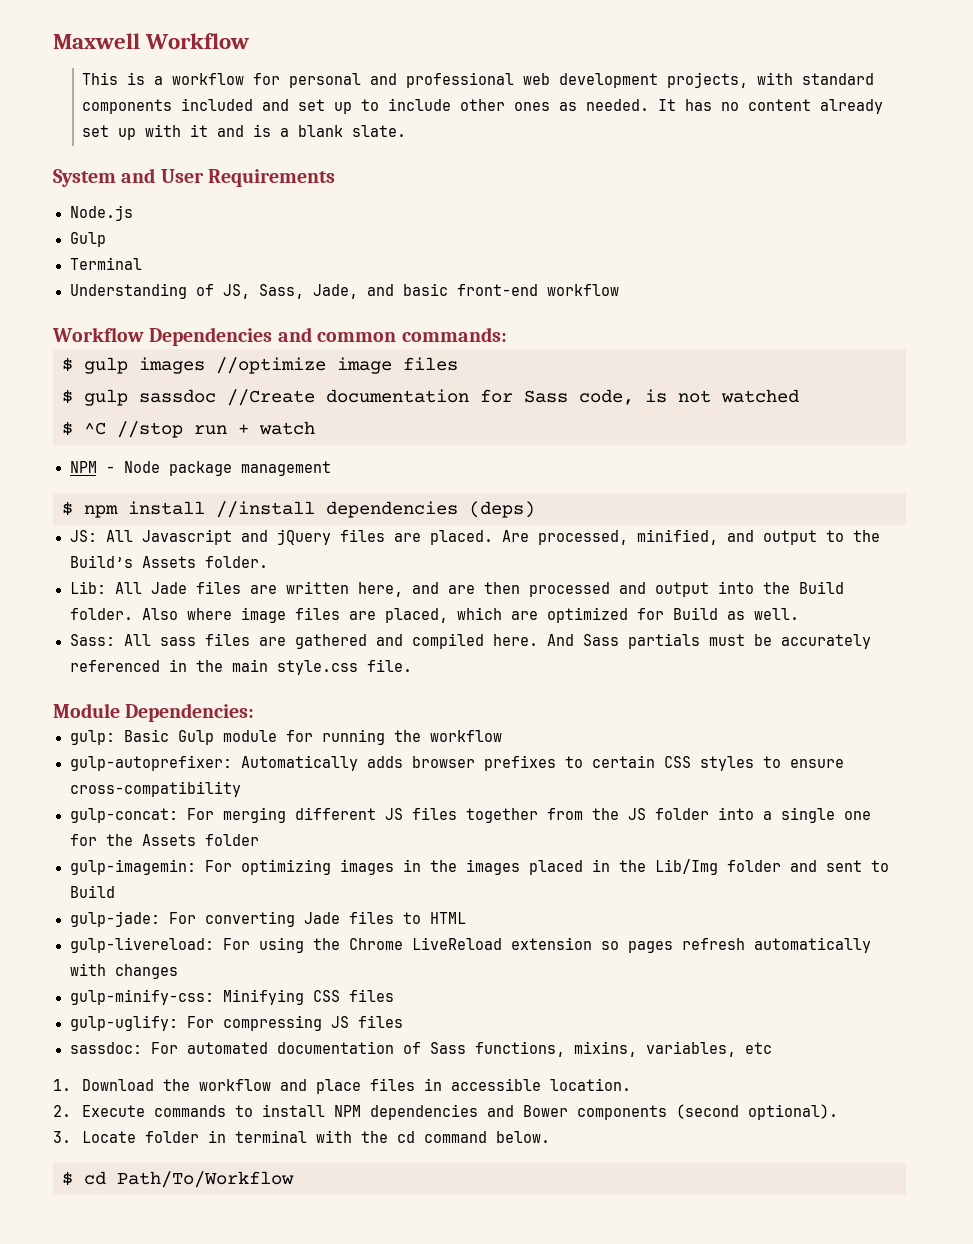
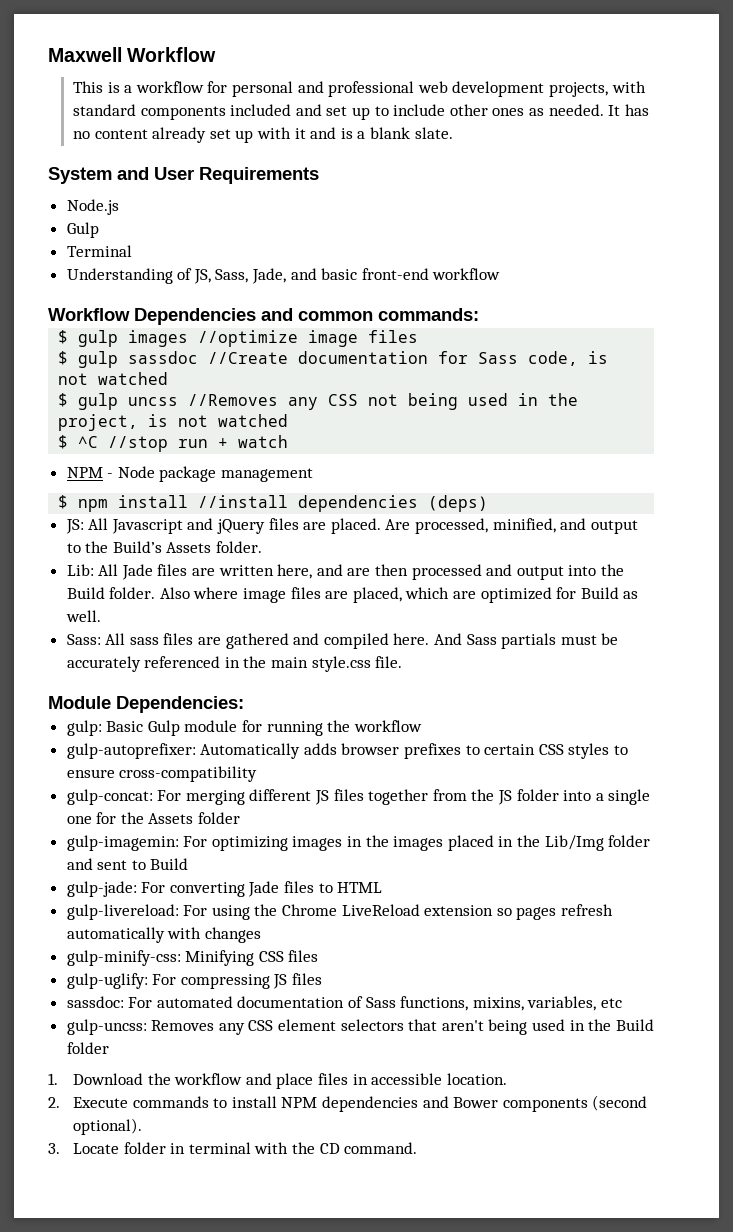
(799, 396) none -> [58,393,579,410] [58,414,289,431] // $ gulp uncss //Removes any CSS not being used in the project, is not watched
(772, 1048) none -> [66,1019,654,1035] [66,1042,109,1054] // gulp-uncss: Removes any CSS element selectors that aren't being used in the Build folder
[397,1131,551,1143] [62,1171,294,1188] cd command below. // $ cd Path/To/Workflow -> [319,1142,418,1154] CD command.

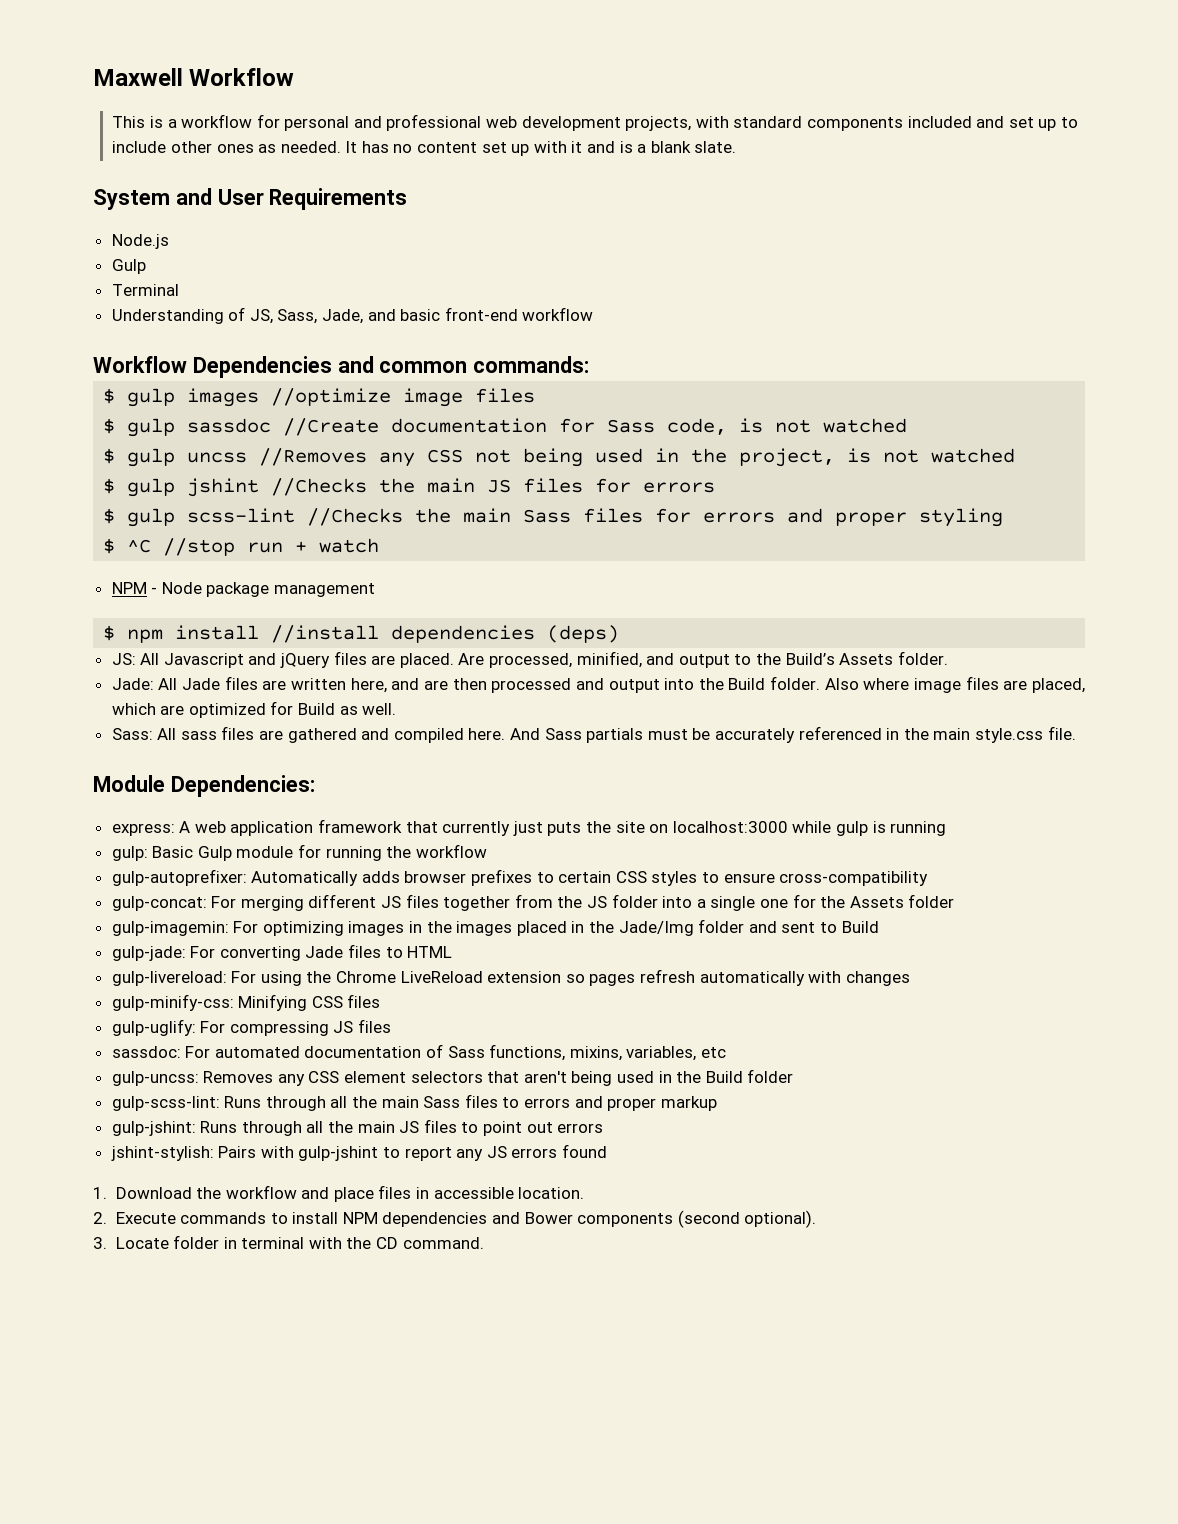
[152,127,207,143] already -> (478, 147) none
(289, 420) none -> [103,478,716,497] [103,508,1004,527] // $ gulp jshint //Checks the main JS files for errors // $ gulp scss-lint //Checks the main Sass files for errors and proper styling
[66,564,94,576] Lib: -> [111,678,154,690] Jade:
(244, 704) none -> [111,819,947,836] // express: A web application framework that currently just puts the site on localhost:3000 while gulp is running
[544,835,604,851] Lib/Img -> [618,921,694,936] Jade/Img
(109, 1048) none -> [111,1094,717,1111] [111,1119,604,1136] [110,1144,608,1161] // gulp-scss-lint: Runs through all the main Sass files to errors and proper markup // gulp-jshint: Runs through all the main JS files to point out errors // jshint-stylish: Pairs with gulp-jshint to report any JS errors found

